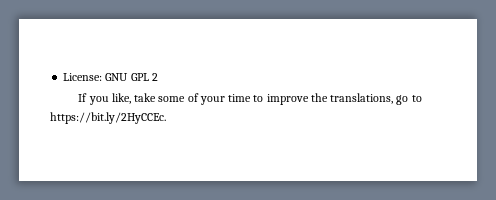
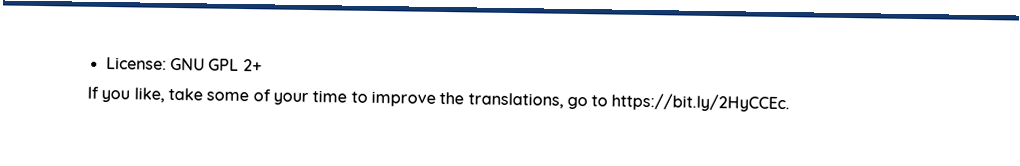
[151,73,158,81] 2 -> [242,59,262,72] 2+

